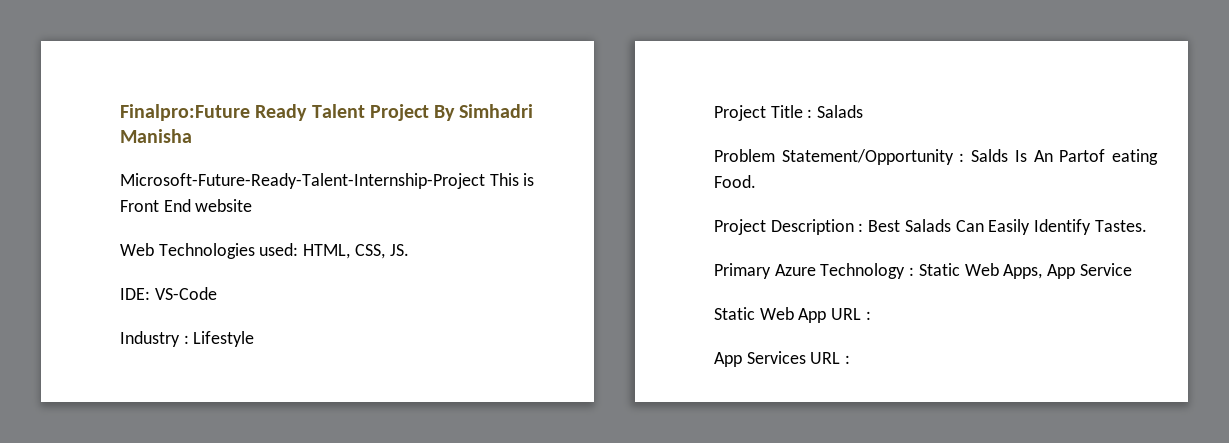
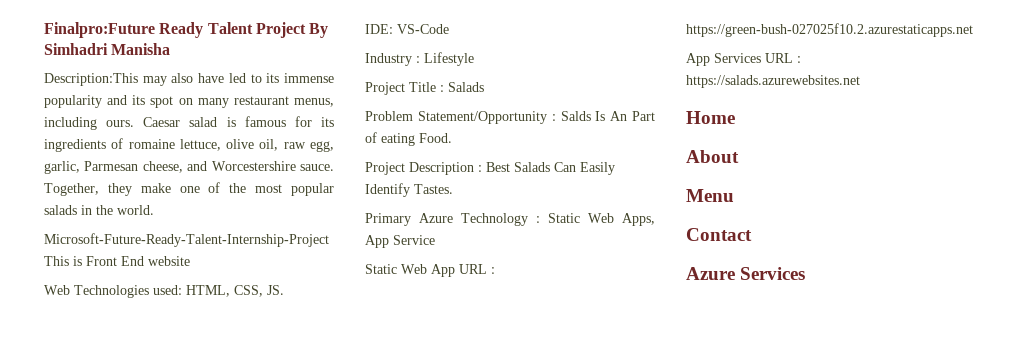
(192, 136) none -> [44,73,334,86] [44,95,334,108] [44,116,334,130] [44,138,334,152] [44,161,334,174] [44,182,334,196] [44,205,154,215] // Description:This may also have led to its immense popularity and its spot on many restaurant menus, including ours. Caesar salad is famous for its ingredients of romaine lettuce, olive oil, raw egg, garlic, Parmesan cheese, and Worcestershire sauce. Together, they make one of the most popular salads in the world.
[1059,149,1106,162] Partof -> [632,111,655,121] [365,132,377,143] Part of
(871, 315) none -> [686,23,973,37] https://green-bush-027025f10.2.azurestaticapps.net
(851, 359) none -> [686,75,860,88] [686,111,735,124] [686,150,739,163] [686,189,734,202] [686,228,752,241] [686,267,806,280] https://salads.azurewebsites.net // Home // About // Menu // Contact // Azure Services

